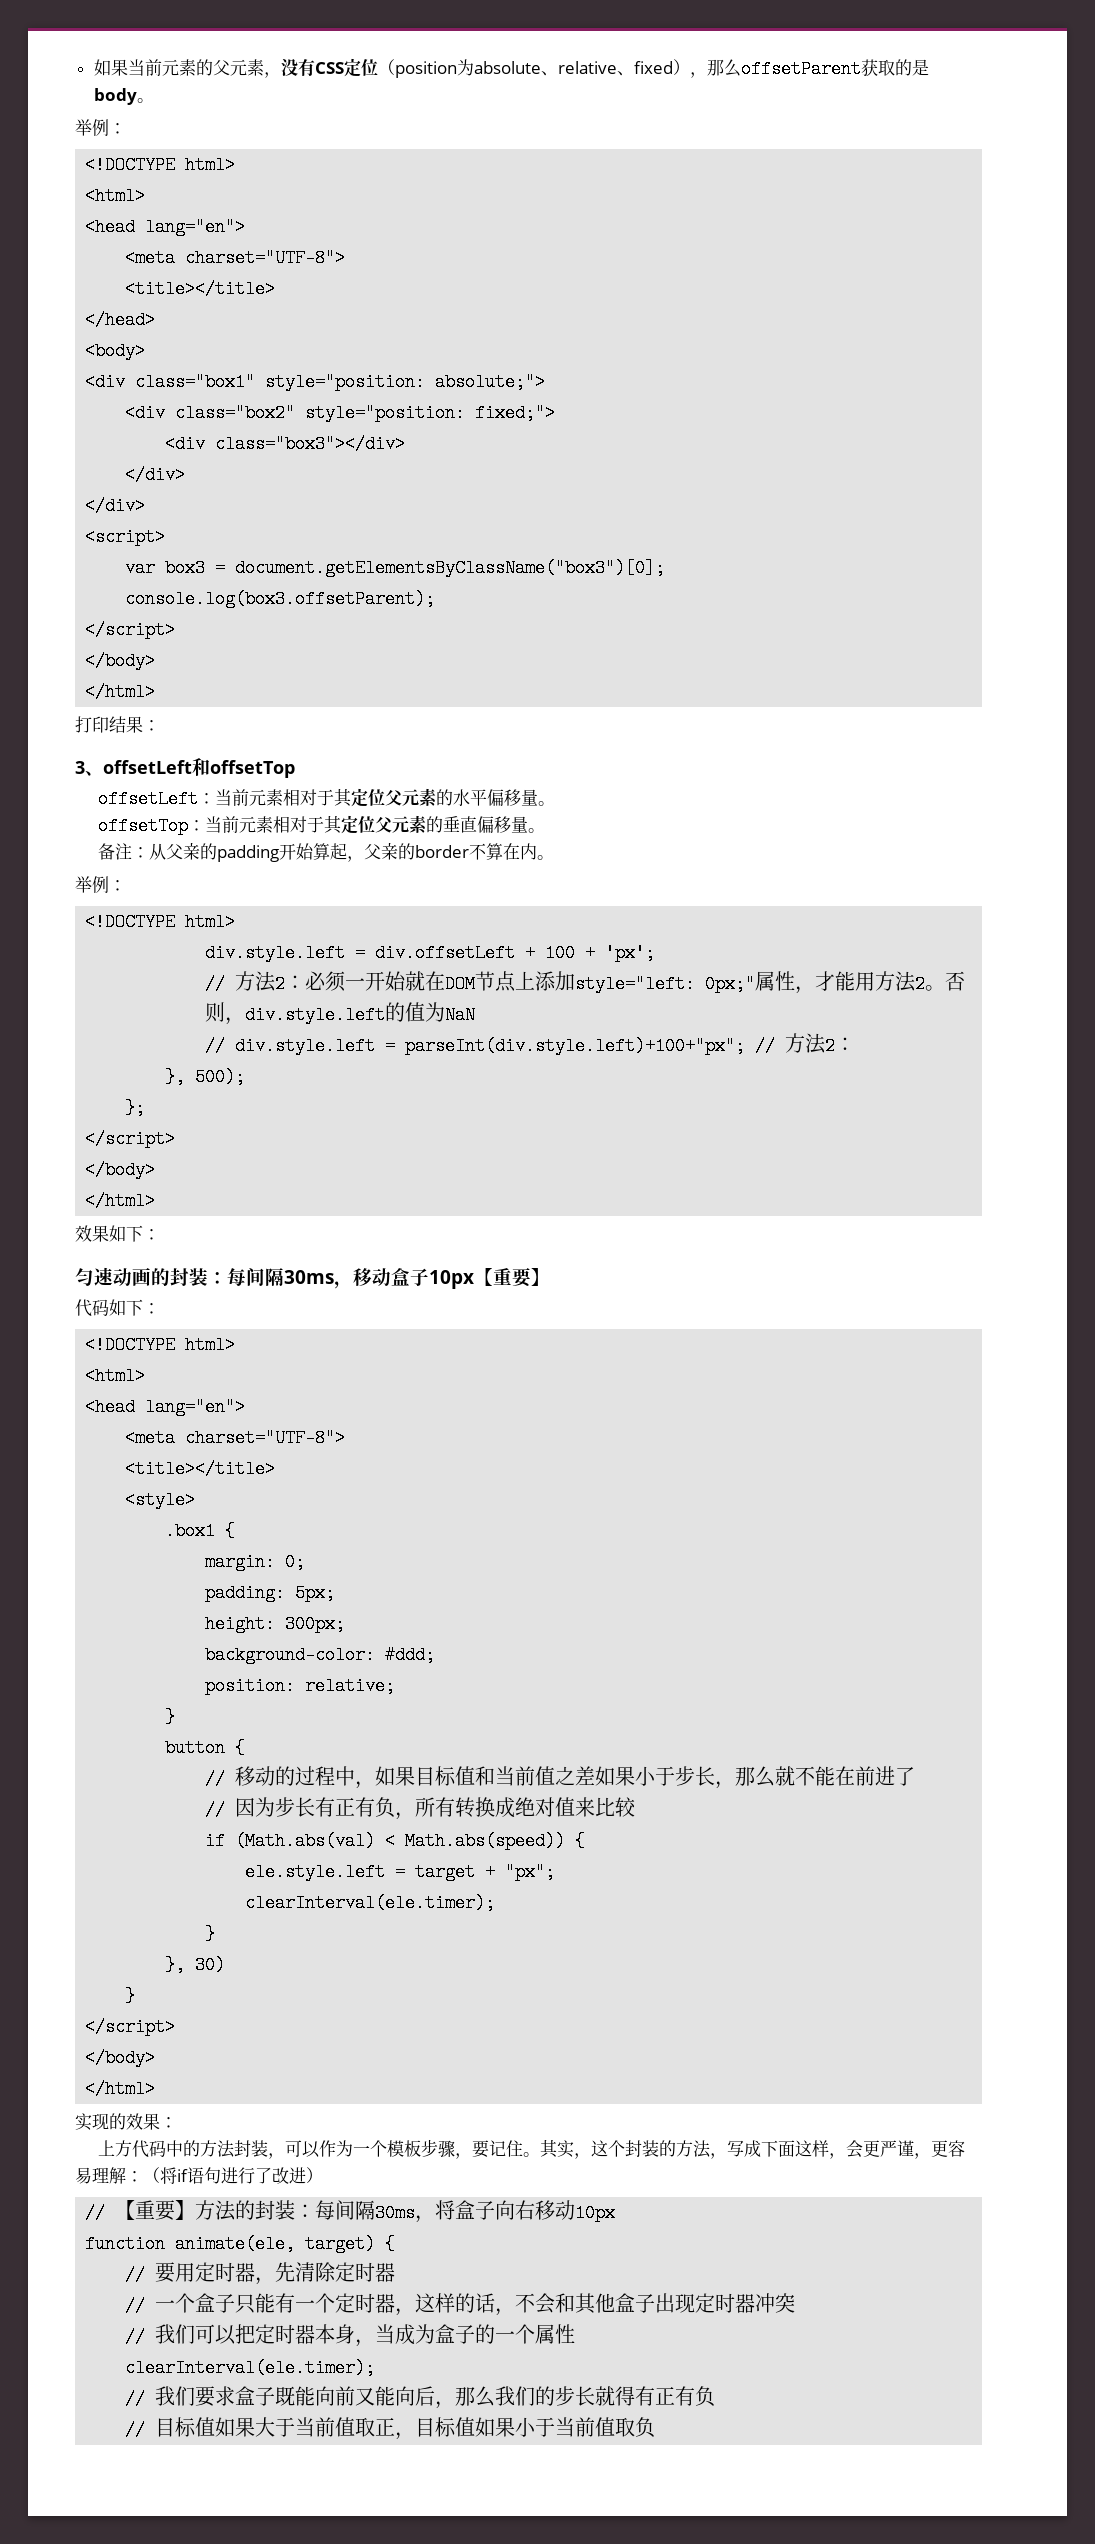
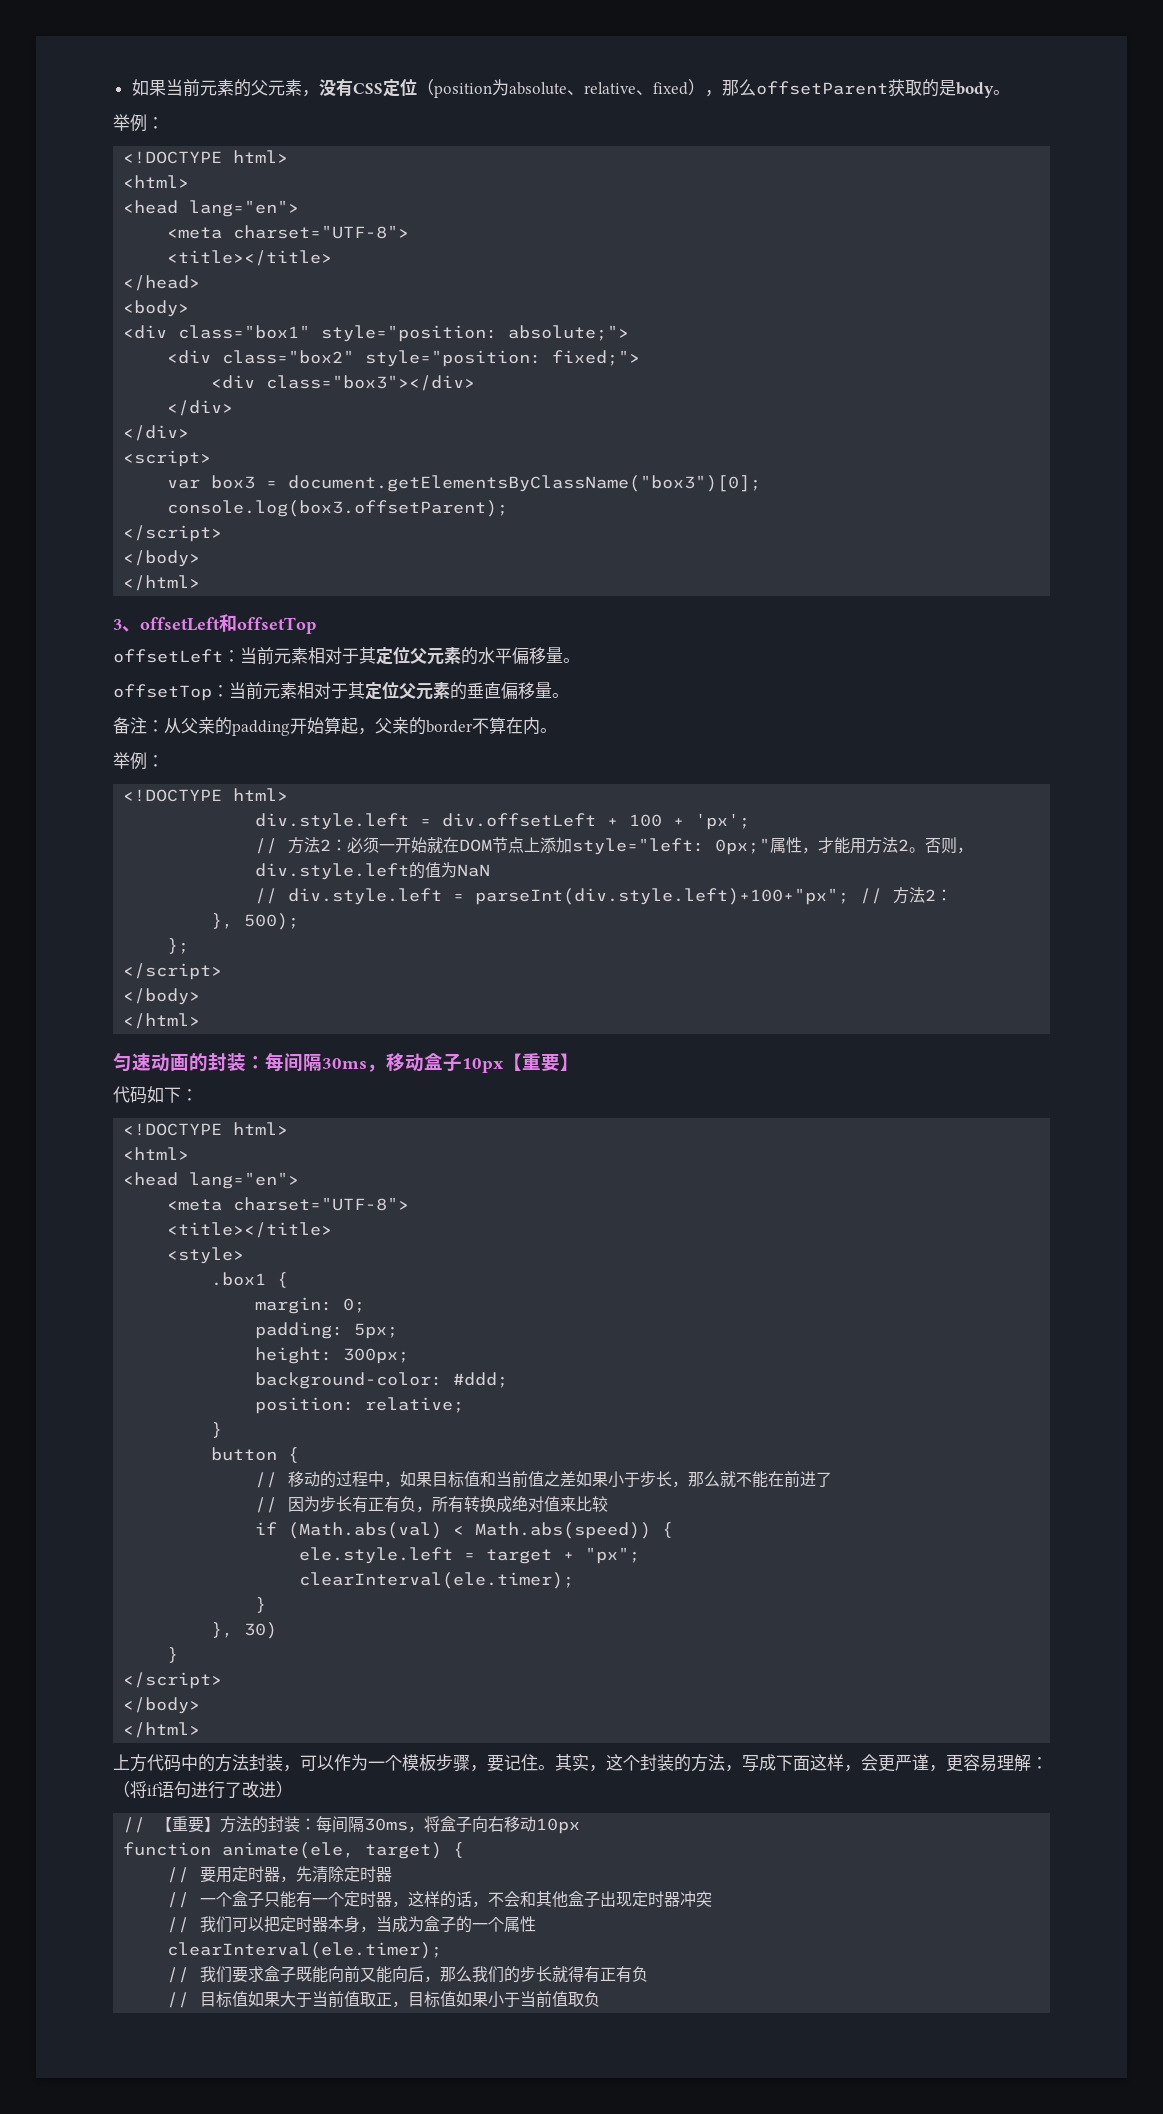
[75,716,160,733] // 打印结果： -> (201, 583) none
[75,1225,160,1242] // 效果如下： -> (201, 1021) none
[75,2113,177,2131] // 实现的效果： -> (201, 1730) none

